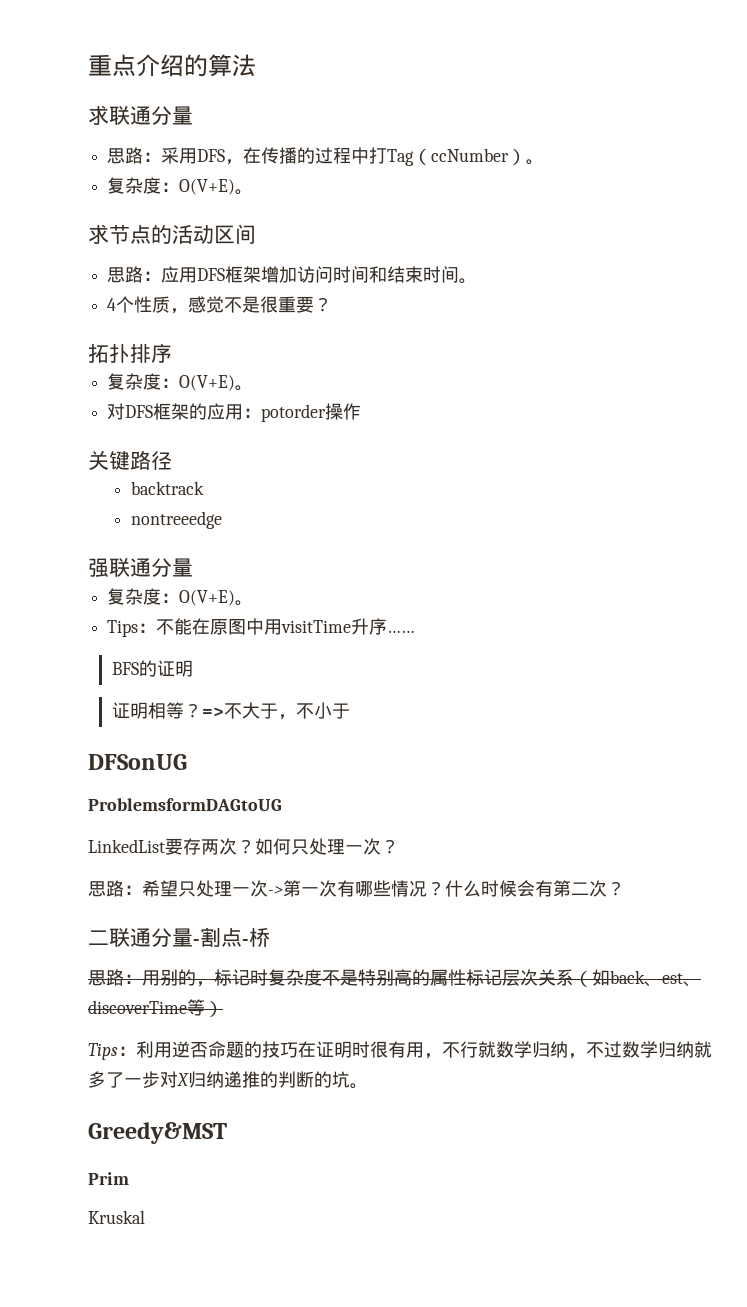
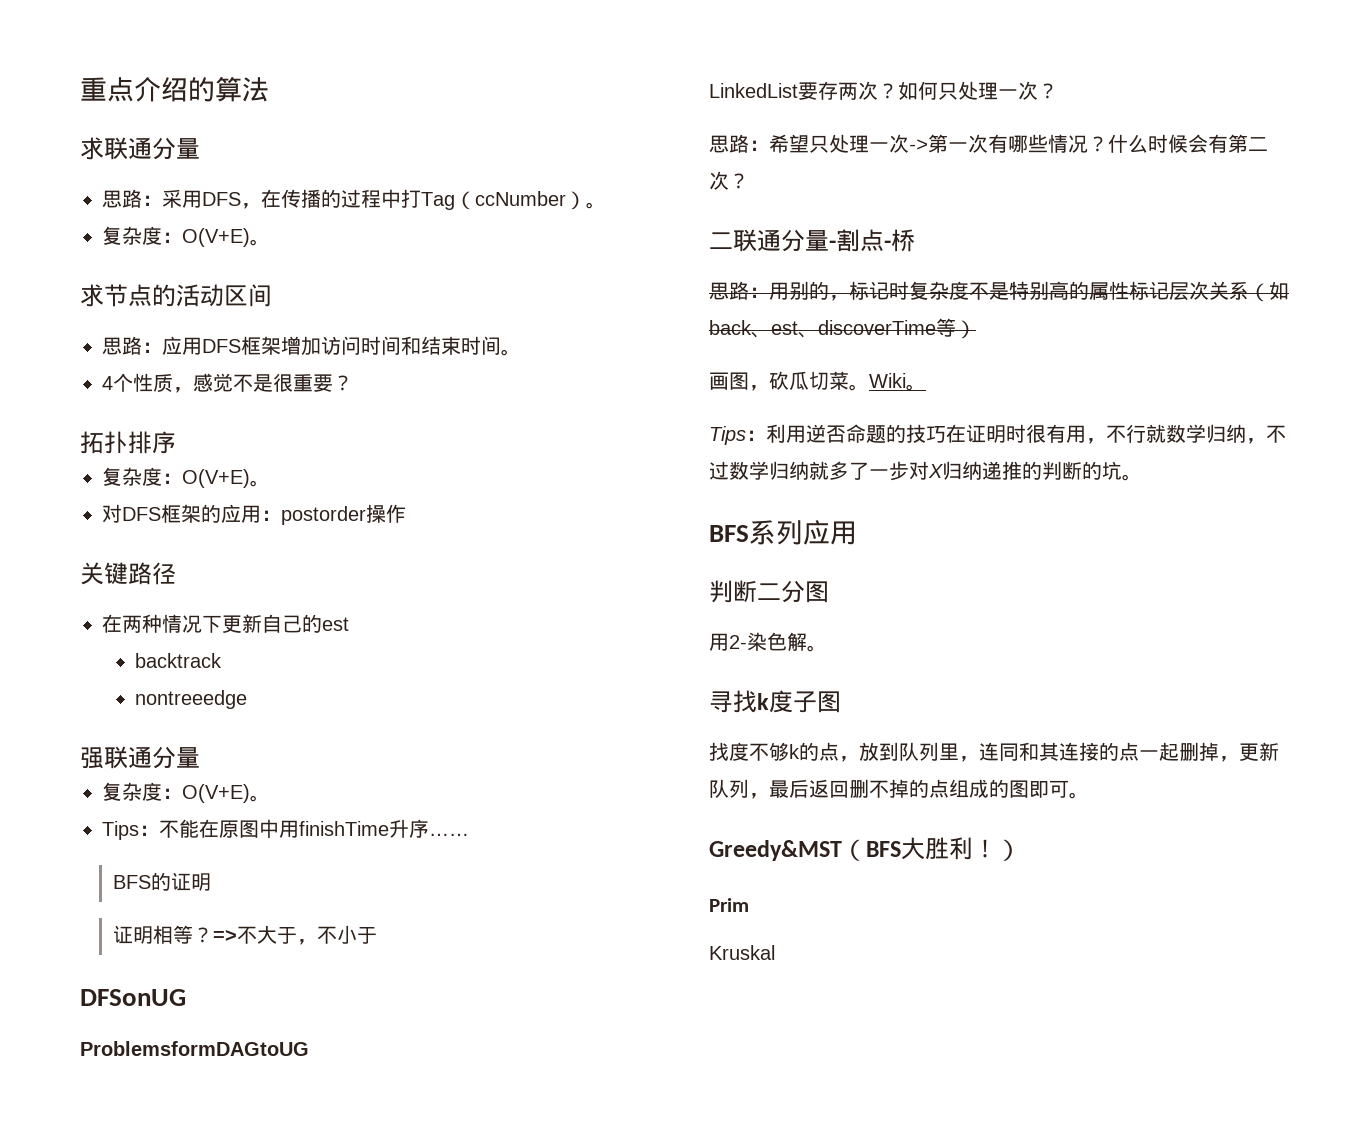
[261,404,327,422] potorder -> [281,506,366,525] postorder
(172, 460) none -> [102,614,349,633] // 在两种情况下更新自己的est
[281,620,352,633] visitTime -> [299,821,389,836] finishTime
(223, 1009) none -> [709,371,926,391] // 画图，砍瓜切菜。Wiki。
[88,1122,227,1144] Greedy&MST -> [709,520,857,545] [709,580,829,603] [709,632,827,652] [709,690,841,713] [709,742,1279,762] [709,779,1089,799] [709,837,1021,861] BFS系列应用 // 判断二分图 // 用2-染色解。 // 寻找k度子图 // 找度不够k的点，放到队列里，连同和其连接的点一起删掉，更新队列，最后返回删不掉的点组成的图即可。 // Greedy&MST（BFS大胜利！）

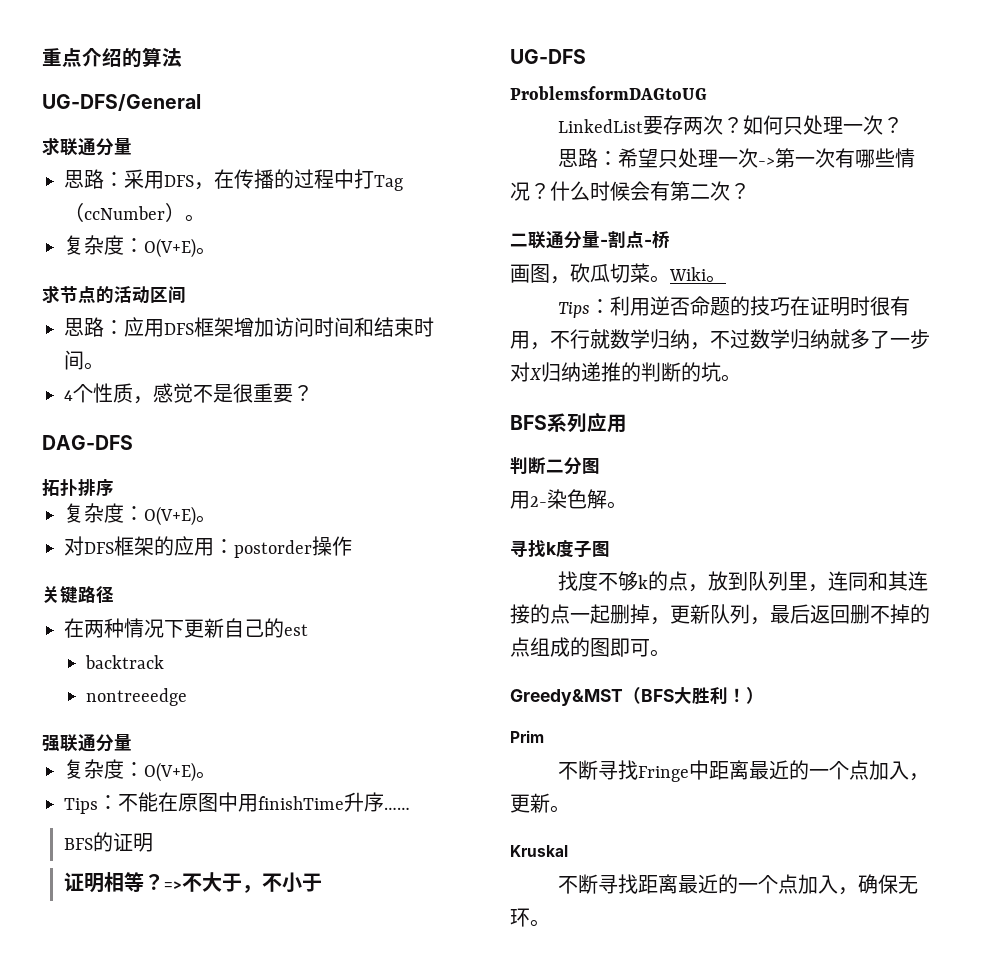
(269, 89) none -> [42,94,201,111] // UG-DFS/General
(353, 383) none -> [42,435,133,450] // DAG-DFS
[80,989,186,1006] DFSonUG -> [510,49,586,64] UG-DFS
[709,281,1289,302] [709,318,976,339] // 思路：用别的，标记时复杂度不是特别高的属性标记层次关系（如back、est、discoverTime等） -> (670, 239) none
[709,945,775,960] Kruskal -> [558,760,930,782] [510,793,570,813] [510,845,568,857] [558,874,919,895] [510,908,550,927] 不断寻找Fringe中距离最近的一个点加入，更新。 // Kruskal // 不断寻找距离最近的一个点加入，确保无环。

